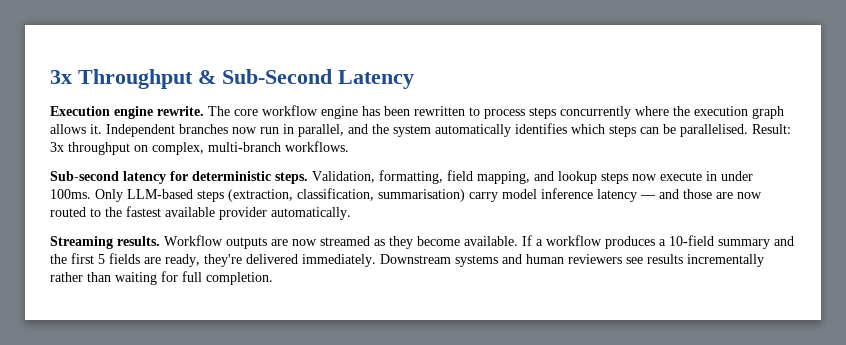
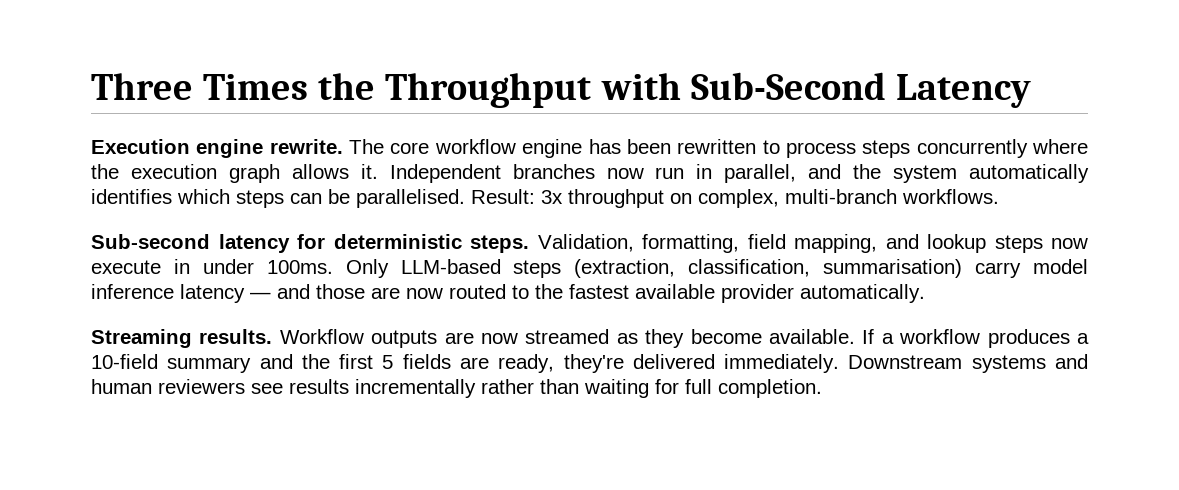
[50,69,216,89] 3x Throughput & -> [91,73,681,108] Three Times the Throughput with

